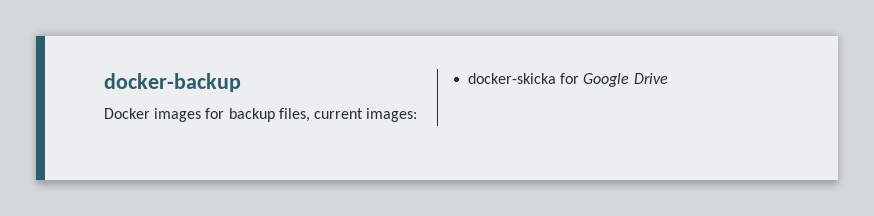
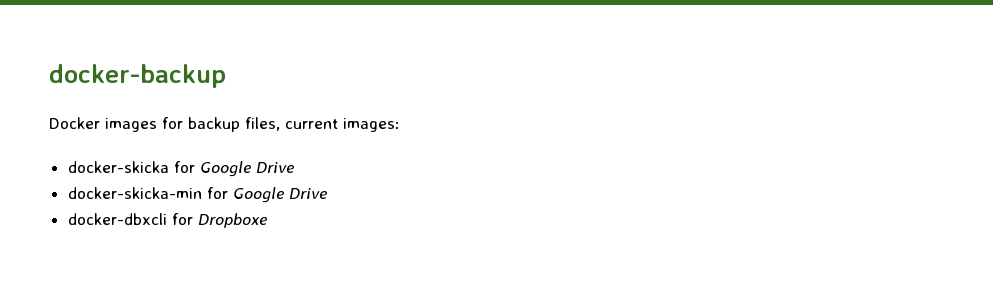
(668, 78) none -> [67,187,327,203] [67,213,267,228] // docker-skicka-min for Google Drive // docker-dbxcli for Dropboxe

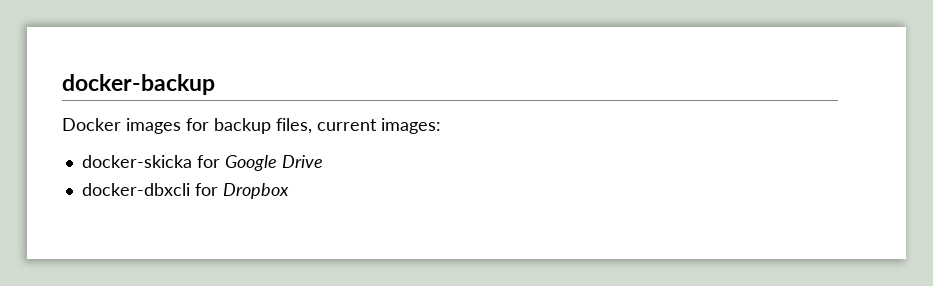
[67,187,327,203] // docker-skicka-min for Google Drive -> (323, 161) none
[197,213,267,228] Dropboxe -> [222,183,289,199] Dropbox

